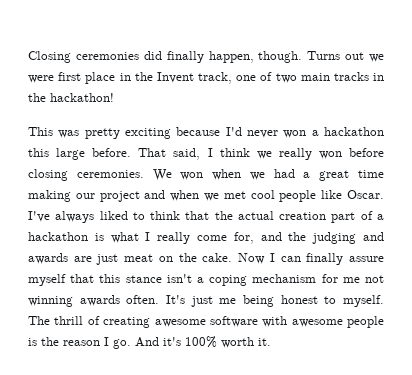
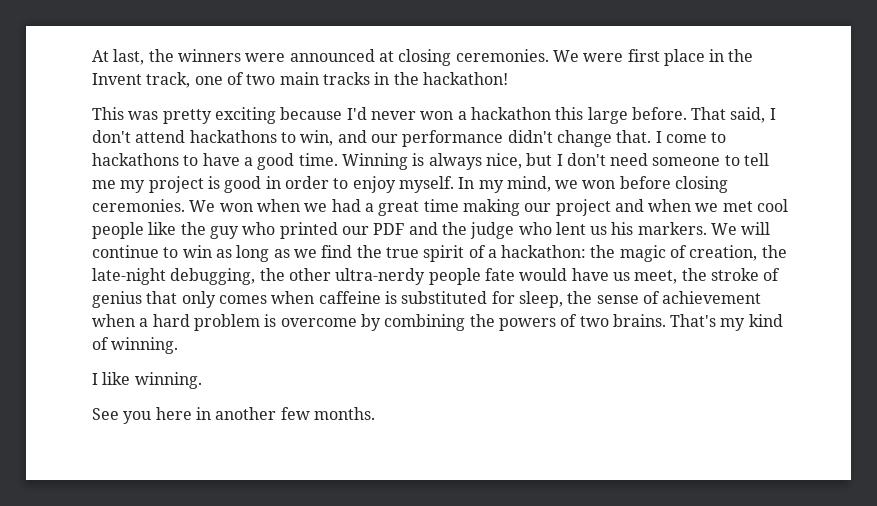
[28,51,384,63] Closing ceremonies did finally happen, though. Turns out we -> [92,49,579,66] At last, the winners were announced at closing ceremonies. We
[219,148,312,160] think we really -> [92,130,727,147] [92,153,770,170] [92,176,579,193] don't attend hackathons to win, and our performance didn't change that. I come to hackathons to have a good time. Winning is always nice, but I don't need someone to tell me my project is good in order to enjoy myself. In my mind, we
[347,190,385,199] [28,211,384,223] [28,232,385,244] [28,253,384,265] [28,274,384,286] [28,295,384,307] [28,316,384,328] [28,336,271,349] Oscar. I've always liked to think that the actual creation part of a hackathon is what I really come for, and the judging and awards are just meat on the cake. Now I can finally assure myself that this stance isn't a coping mechanism for me not winning awards often. It's just me being honest to myself. The thrill of creating awesome software with awesome people is the reason I go. And it's 100% worth it. -> [180,222,771,239] [92,245,787,262] [92,268,781,285] [92,291,762,308] [92,314,783,331] [92,337,179,354] [92,372,202,389] [92,407,375,424] the guy who printed our PDF and the judge who lent us his markers. We will continue to win as long as we find the true spirit of a hackathon: the magic of creation, the late-night debugging, the other ultra-nerdy people fate would have us meet, the stroke of genius that only comes when caffeine is substituted for sleep, the sense of achievement when a hard problem is overcome by combining the powers of two brains. That's my kind of winning. // I like winning. // See you here in another few months.

